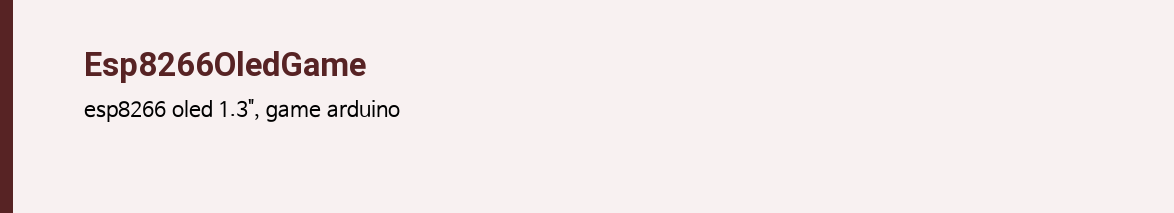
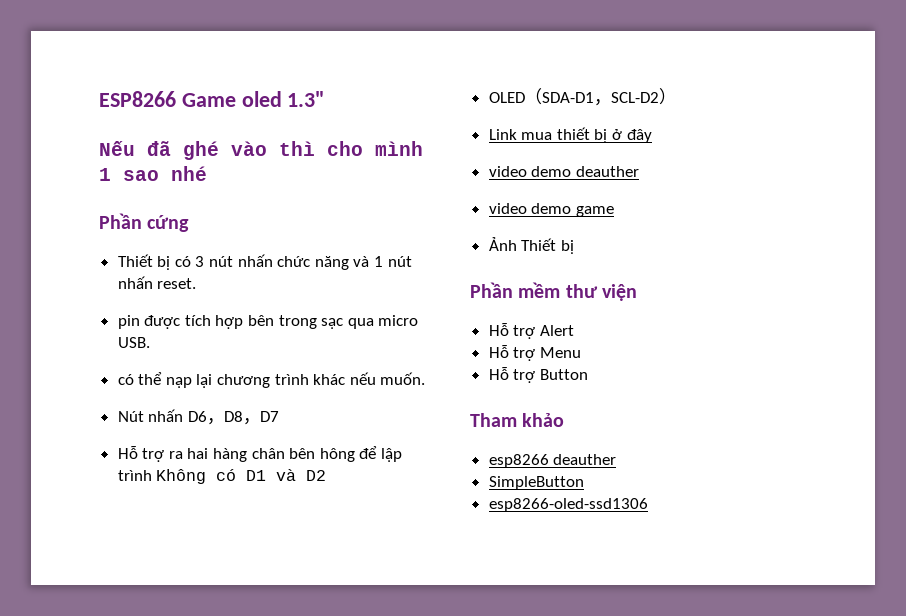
[84,51,366,83] [84,99,400,122] Esp8266OledGame // esp8266 oled 1.3", game arduino -> [99,91,326,107] [99,141,423,160] [99,166,207,181] [99,213,190,232] [117,254,412,270] [117,276,197,289] [117,315,419,329] [117,337,150,348] [117,372,426,388] [117,409,279,425] [117,446,403,462] [117,469,327,484] [488,88,676,106] [488,127,652,143] [488,166,639,177] [488,203,614,217] [488,237,574,254] [470,282,638,301] [488,323,574,339] [488,345,581,361] [488,367,588,383] [470,413,565,427] [488,454,617,468] [488,476,584,490] [488,498,648,512] ESP8266 Game oled 1.3" // Nếu đã ghé vào thì cho mình 1 sao nhé // Phần cứng // Thiết bị có 3 nút nhấn chức năng và 1 nút nhấn reset. // pin được tích hợp bên trong sạc qua micro USB. // có thể nạp lại chương trình khác nếu muốn. // Nút nhấn D6，D8，D7 // Hỗ trợ ra hai hàng chân bên hông để lập trình Không có D1 và D2 // OLED（SDA-D1，SCL-D2） // Link mua thiết bị ở đây // video demo deauther // video demo game // Ảnh Thiết bị // Phần mềm thư viện // Hỗ trợ Alert // Hỗ trợ Menu // Hỗ trợ Button // Tham khảo // esp8266 deauther // SimpleButton // esp8266-oled-ssd1306

